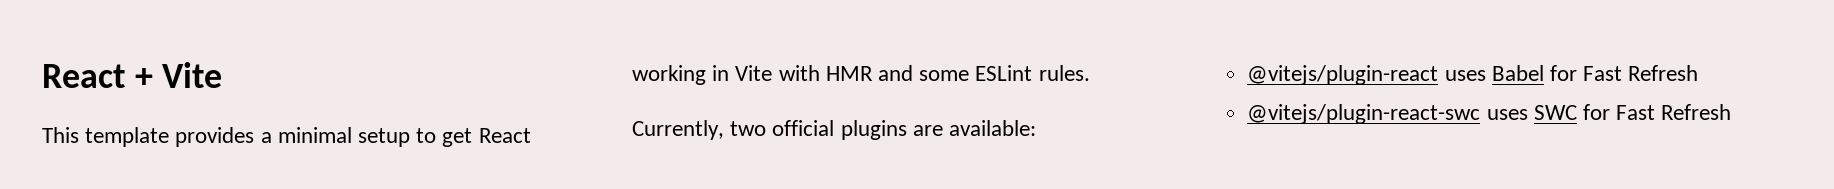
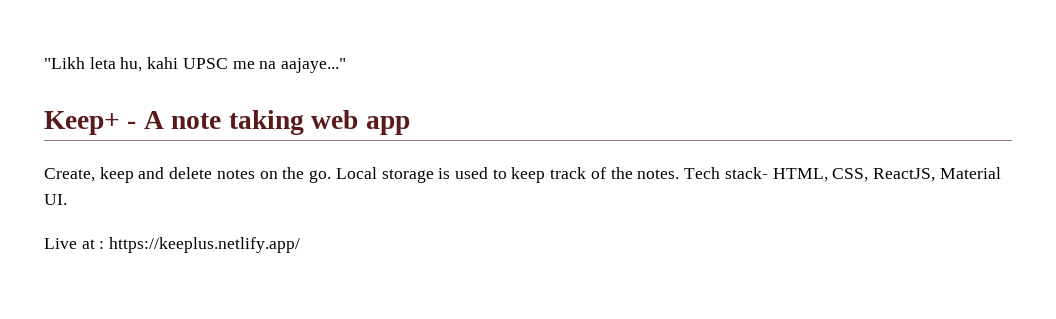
[42,62,223,88] [42,127,531,147] [632,65,1090,85] [632,120,1037,140] [1247,65,1699,85] [1247,104,1732,124] React + Vite // This template provides a minimal setup to get React working in Vite with HMR and some ESLint rules. // Currently, two official plugins are available: // @vitejs/plugin-react uses Babel for Fast Refresh // @vitejs/plugin-react-swc uses SWC for Fast Refresh -> [44,57,347,73] [44,110,410,135] [44,167,1001,183] [44,194,67,205] [44,237,301,253] "Likh leta hu, kahi UPSC me na aajaye..." // Keep+ - A note taking web app // Create, keep and delete notes on the go. Local storage is used to keep track of the notes. Tech stack- HTML, CSS, ReactJS, Material UI. // Live at : https://keeplus.netlify.app/

